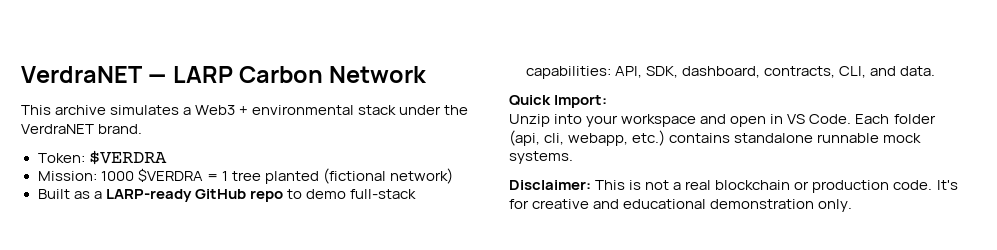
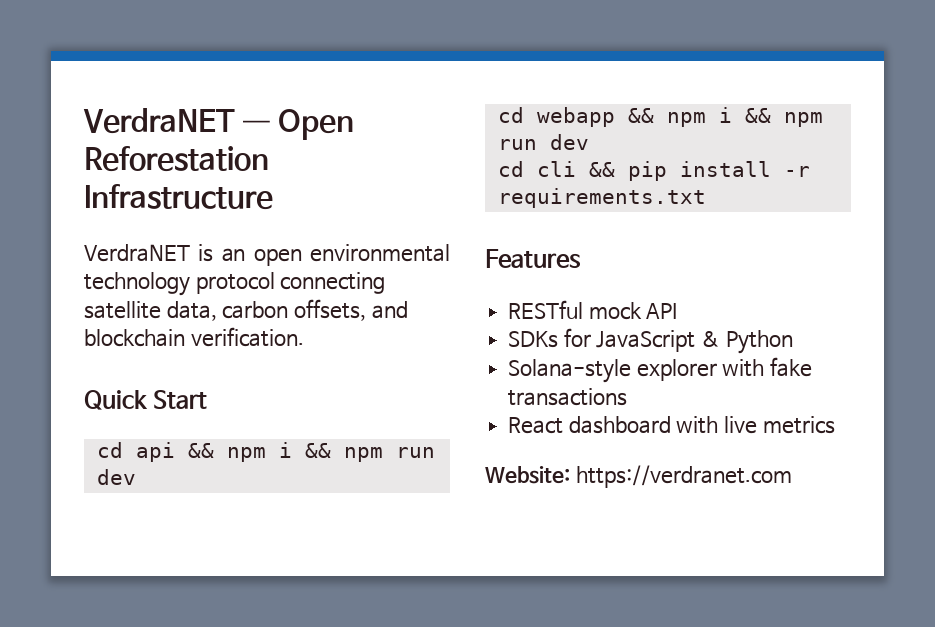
[172,66,428,83] [21,105,469,115] [21,124,143,134] [37,150,167,165] [37,168,453,184] [37,189,416,202] [525,66,935,79] [509,95,608,108] [509,114,936,127] [509,130,922,146] [509,151,573,164] [509,180,958,193] [509,199,853,212] LARP Carbon Network // This archive simulates a Web3 + environmental stack under the VerdraNET brand. // Token: $VERDRA // Mission: 1000 $VERDRA = 1 tree planted (fictional network) // Built as a LARP-ready GitHub repo to demo full-stack capabilities: API, SDK, dashboard, contracts, CLI, and data. // Quick Import: // Unzip into your workspace and open in VS Code. Each folder (api, cli, webapp, etc.) contains standalone runnable mock systems. // Disclaimer: This is not a real blockchain or production code. It's for creative and educational demonstration only. -> [277,109,354,140] [84,146,269,172] [84,184,273,210] [84,244,451,266] [84,272,386,296] [84,299,408,321] [84,327,304,347] [84,390,208,410] [96,442,435,462] [96,469,136,485] [497,107,823,127] [497,134,589,150] [497,161,810,181] [497,188,706,208] [485,249,581,269] [508,300,678,320] [508,328,793,354] [508,357,813,383] [508,388,628,406] [508,416,835,434] [485,465,792,488] Open Reforestation Infrastructure // VerdraNET is an open environmental technology protocol connecting satellite data, carbon offsets, and blockchain verification. // Quick Start // cd api && npm i && npm run dev // cd webapp && npm i && npm run dev // cd cli && pip install -r requirements.txt // Features // RESTful mock API // SDKs for JavaScript & Python // Solana-style explorer with fake transactions // React dashboard with live metrics // Website: https://verdranet.com

